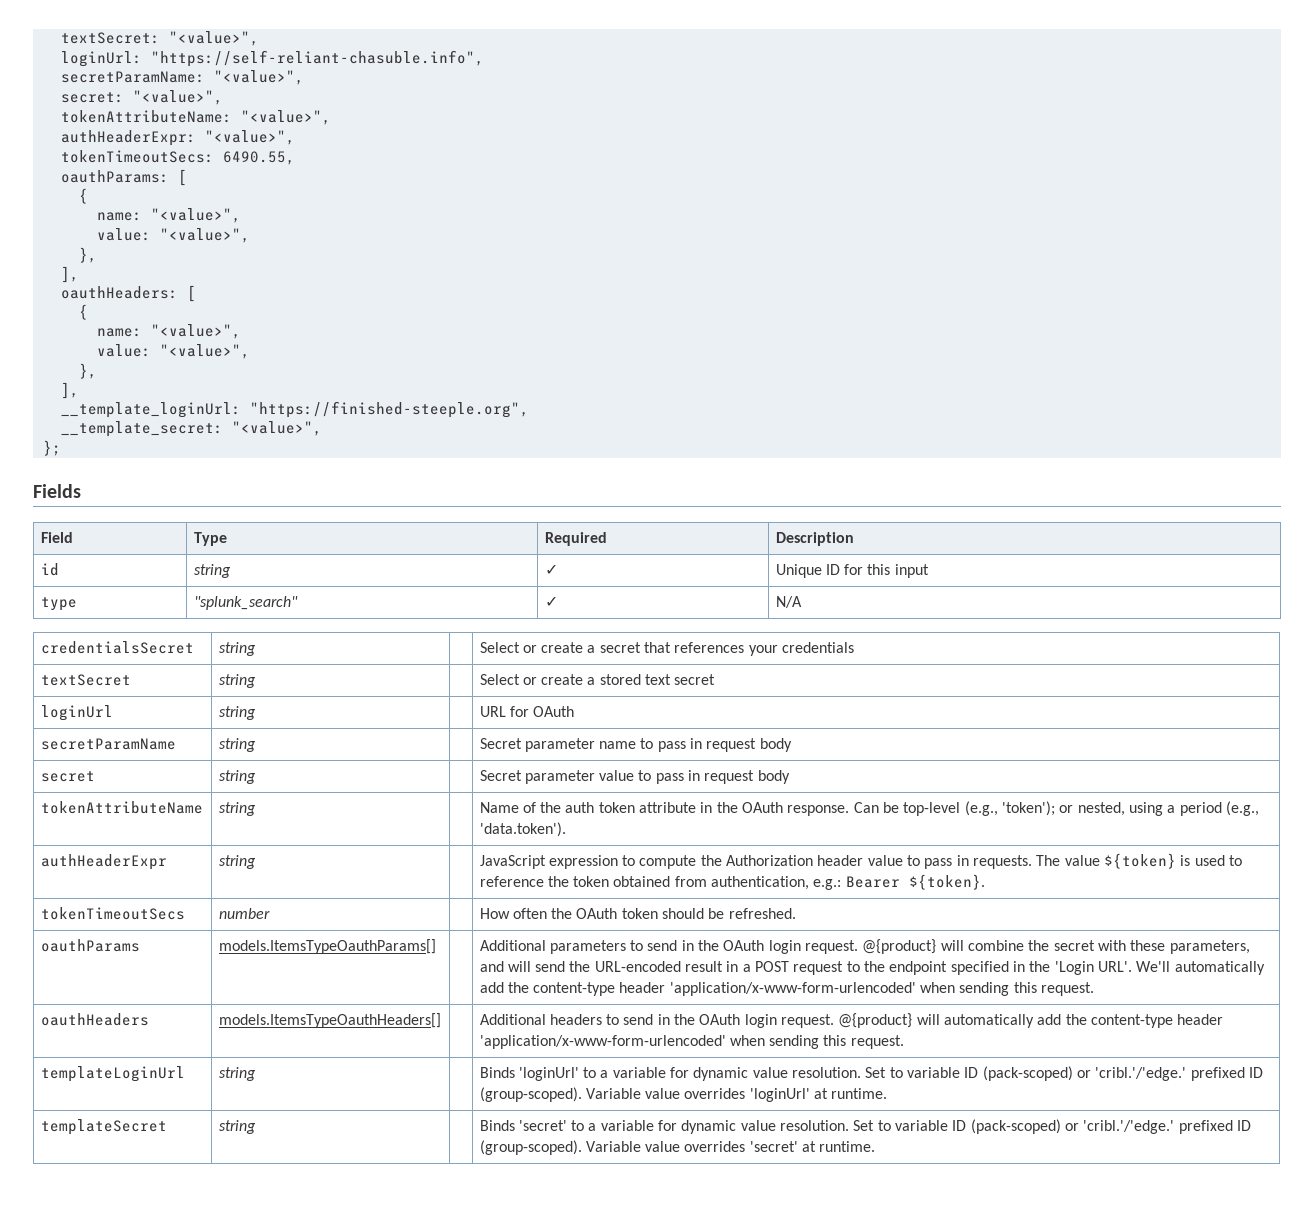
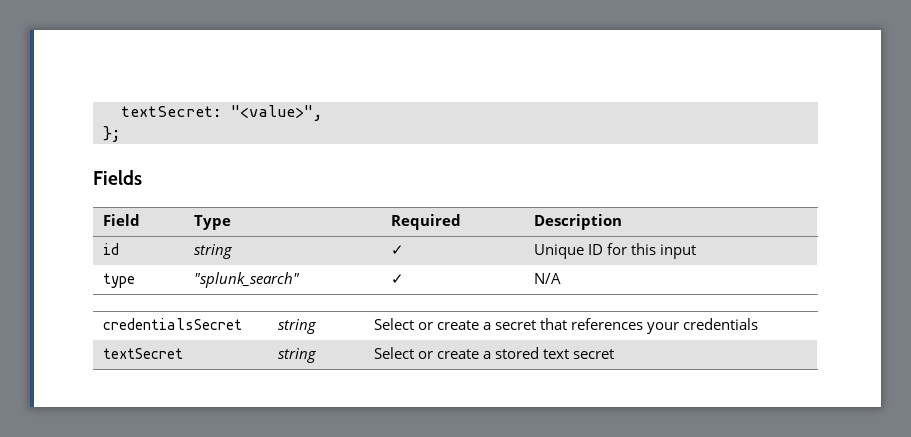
[60,50,484,67] [60,70,304,85] [60,90,223,105] [60,110,331,125] [60,130,295,146] [60,150,295,165] [60,169,187,186] [78,188,88,204] [96,208,241,223] [96,228,250,243] [78,247,97,263] [60,266,79,283] [60,285,196,302] [78,304,88,320] [96,324,241,339] [96,344,250,359] [78,363,97,379] [60,382,79,399] [60,401,529,418] [60,421,322,437] // loginUrl: "https://self-reliant-chasuble.info", // secretParamName: "<value>", // secret: "<value>", // tokenAttributeName: "<value>", // authHeaderExpr: "<value>", // tokenTimeoutSecs: 6490.55, // oauthParams: [ // { // name: "<value>", // value: "<value>", // }, // ], // oauthHeaders: [ // { // name: "<value>", // value: "<value>", // }, // ], // __template_loginUrl: "https://finished-steeple.org", // __template_secret: "<value>", -> (323, 113) none
[40,705,113,721] [218,706,256,720] [479,706,575,717] [40,738,176,750] [218,738,256,752] [479,738,792,752] [40,771,95,782] [218,770,256,784] [479,770,790,784] [40,801,203,814] [218,802,256,816] [479,801,1259,816] [479,822,566,837] [40,854,167,870] [218,855,256,869] [479,853,1242,869] [479,874,985,890] [40,907,185,920] [218,908,270,919] [479,908,796,919] [40,939,140,952] [218,939,436,954] [479,939,1250,954] [479,961,1265,975] [479,982,1095,996] [40,1013,149,1026] [218,1013,441,1028] [479,1013,1224,1028] [479,1035,904,1049] [40,1066,185,1082] [218,1067,256,1081] [479,1066,1263,1081] [479,1087,888,1102] [40,1119,167,1135] [218,1120,256,1134] [479,1119,1251,1134] [479,1140,876,1155] // loginUrl | string | | URL for OAuth // secretParamName | string | | Secret parameter name to pass in request body // secret | string | | Secret parameter value to pass in request body // tokenAttributeName | string | | Name of the auth token attribute in the OAuth response. Can be top-level (e.g., 'token'); or nested, using a period (e.g., 'data.token'). // authHeaderExpr | string | | JavaScript expression to compute the Authorization header value to pass in requests. The value ${token} is used to reference the token obtained from authentication, e.g.: Bearer ${token}. // tokenTimeoutSecs | number | | How often the OAuth token should be refreshed. // oauthParams | models.ItemsTypeOauthParams[] | | Additional parameters to send in the OAuth login request. @{product} will combine the secret with these parameters, and will send the URL-encoded result in a POST request to the endpoint specified in the 'Login URL'. We'll automatically add the content-type header 'application/x-www-form-urlencoded' when sending this request. // oauthHeaders | models.ItemsTypeOauthHeaders[] | | Additional headers to send in the OAuth login request. @{product} will automatically add the content-type header 'application/x-www-form-urlencoded' when sending this request. // templateLoginUrl | string | | Binds 'loginUrl' to a variable for dynamic value resolution. Set to variable ID (pack-scoped) or 'cribl.'/'edge.' prefixed ID (group-scoped). Variable value overrides 'loginUrl' at runtime. // templateSecret | string | | Binds 'secret' to a variable for dynamic value resolution. Set to variable ID (pack-scoped) or 'cribl.'/'edge.' prefixed ID (group-scoped). Variable value overrides 'secret' at runtime. -> (615, 354) none

